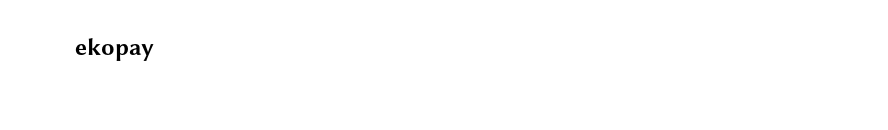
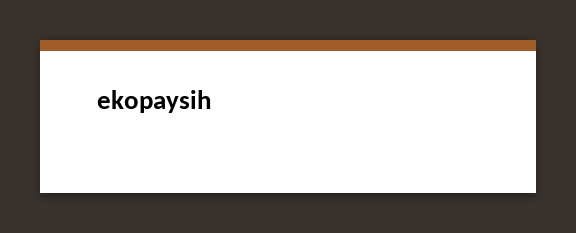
[75,38,154,61] ekopay -> [97,90,211,113] ekopaysih

